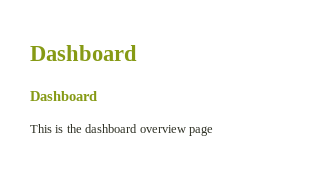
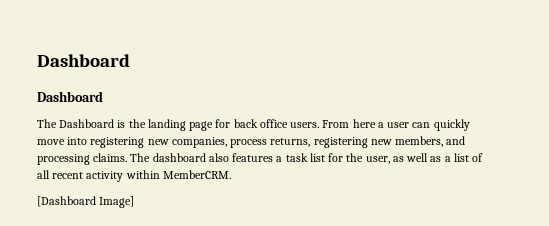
[30,124,213,136] This is the dashboard overview page -> [37,119,470,131] [37,136,466,148] [37,153,484,165] [37,170,231,182] [37,196,135,208] The Dashboard is the landing page for back office users. From here a user can quickly move into registering new companies, process returns, registering new members, and processing claims. The dashboard also features a task list for the user, as well as a list of all recent activity within MemberCRM. // [Dashboard Image]

